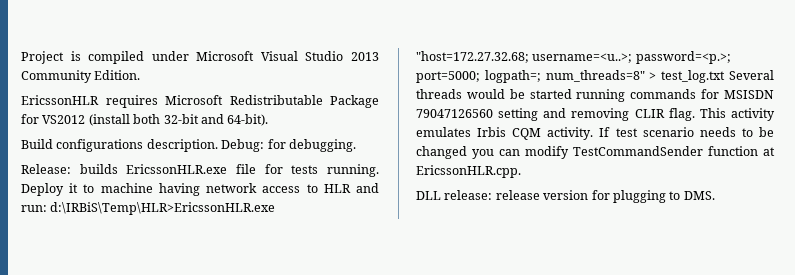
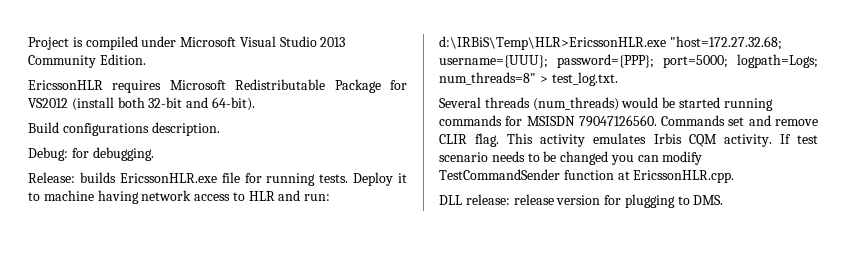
(218, 145) none -> (220, 129) //
[291,164,379,177] tests running. -> [266,173,349,186] running tests.
[532,51,731,64] [416,70,541,83] username=<u..>; password=<p.>; port=5000; logpath=; -> [439,54,818,68] username={UUU}; password={PPP}; port=5000; logpath=Logs;
[661,70,726,83] test_log.txt -> [551,72,618,86] test_log.txt. //
(462, 94) none -> [532,97,619,111] (num_threads)
[416,108,630,121] 79047126560 setting and removing -> [578,115,818,127] 79047126560. Commands set and remove

